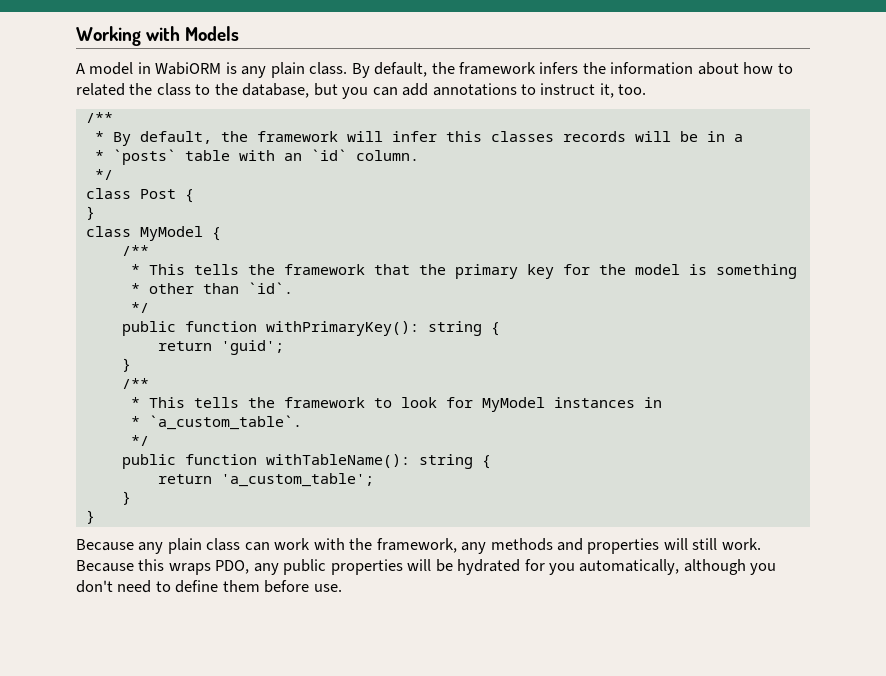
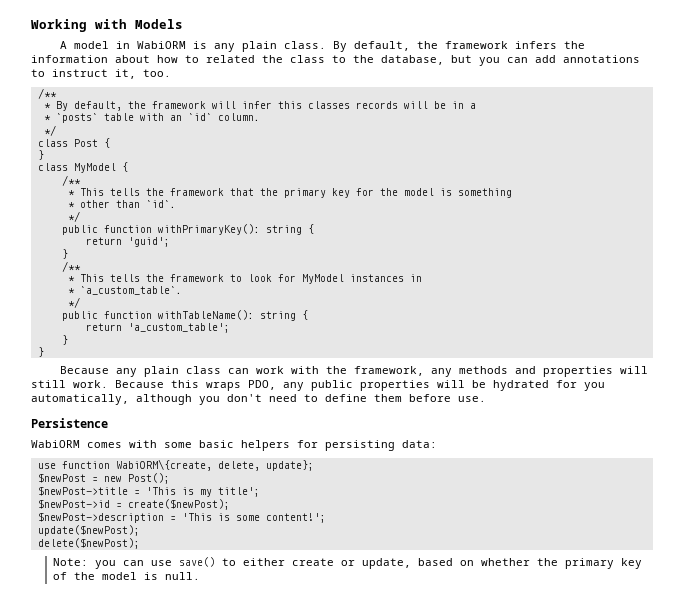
(342, 588) none -> [31,418,108,428] [31,440,437,451] [37,459,314,471] [37,473,170,484] [37,486,260,497] [37,499,230,510] [37,512,326,523] [37,525,140,536] [37,538,140,549] [52,557,642,569] [52,572,200,580] // Persistence // WabiORM comes with some basic helpers for persisting data: // use function WabiORM\{create, delete, update}; // $newPost = new Post(); // $newPost->title = 'This is my title'; // $newPost->id = create($newPost); // $newPost->description = 'This is some content!'; // update($newPost); // delete($newPost); // Note: you can use save() to either create or update, based on whether the primary key of the model is null.

